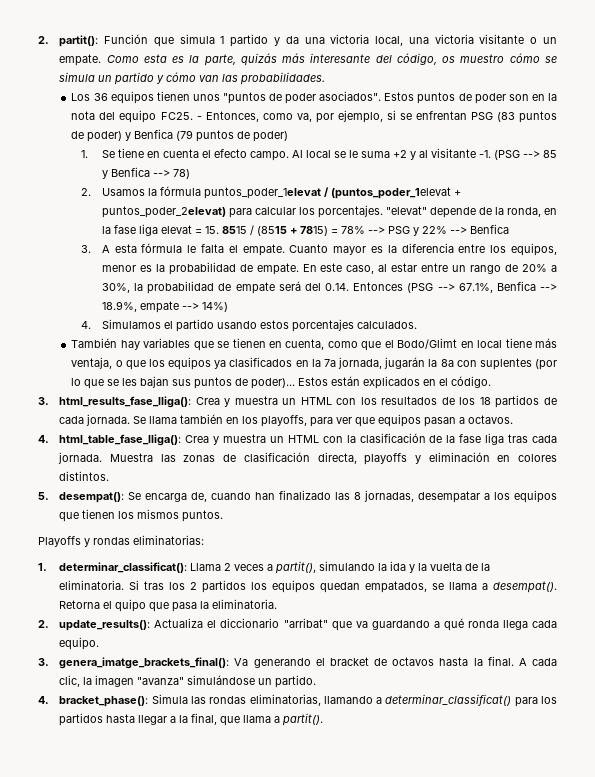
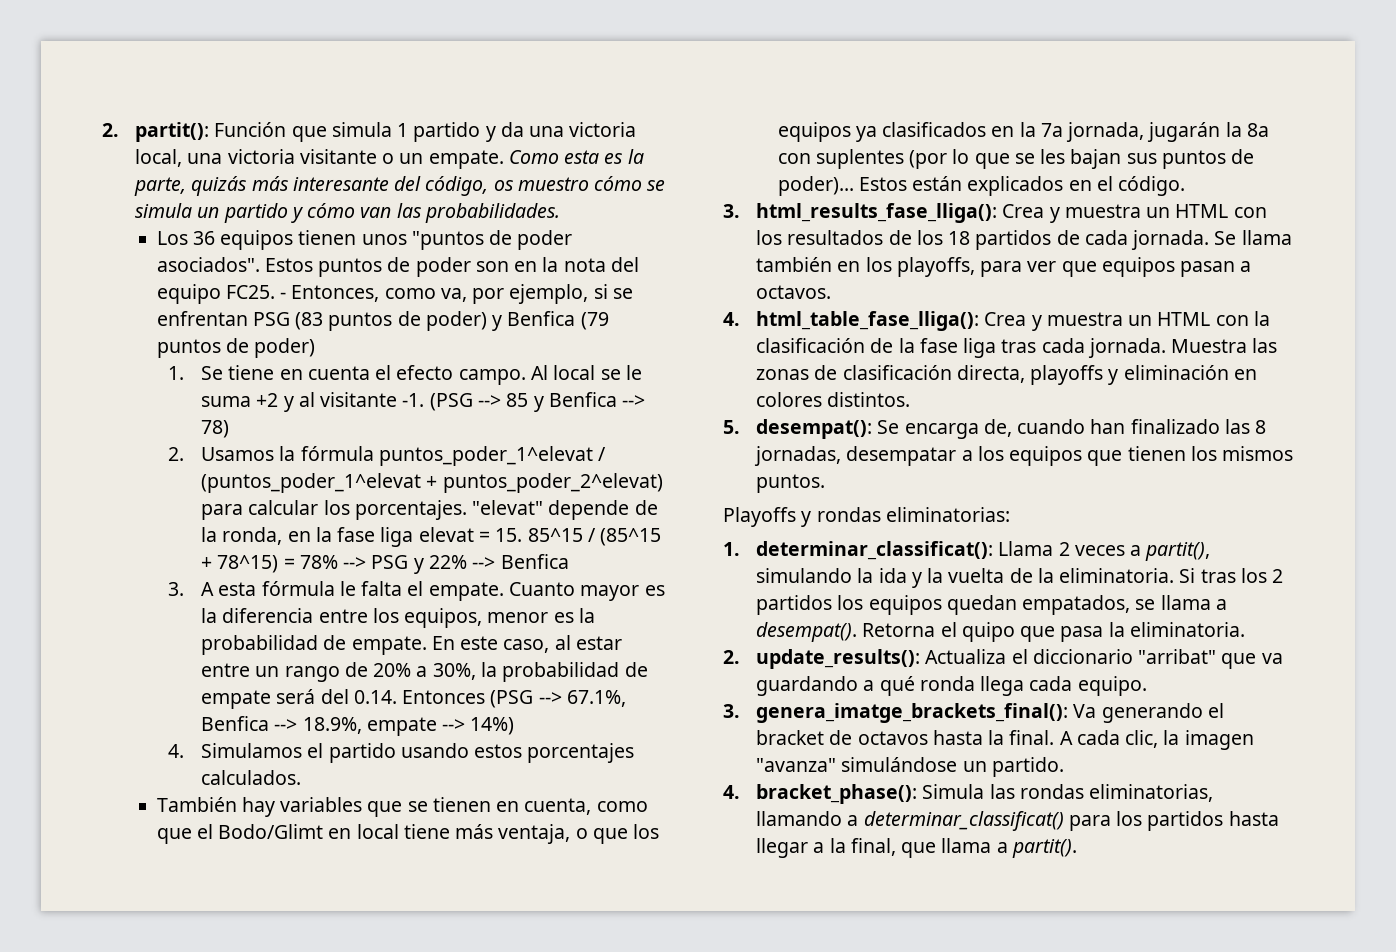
[203,187,461,199] [101,206,226,218] puntos_poder_1elevat / (puntos_poder_1elevat + puntos_poder_2elevat) -> [378,446,607,466] [201,473,663,493] puntos_poder_1^elevat / (puntos_poder_1^elevat + puntos_poder_2^elevat)
[221,225,328,236] 8515 / (8515 + 7815) -> [527,528,662,546] [201,555,279,573] 85^15 / (85^15 + 78^15)

